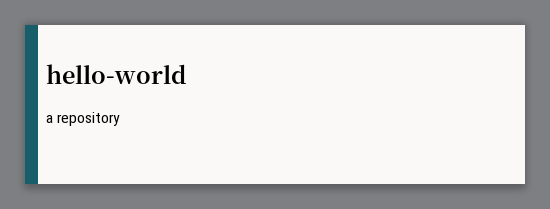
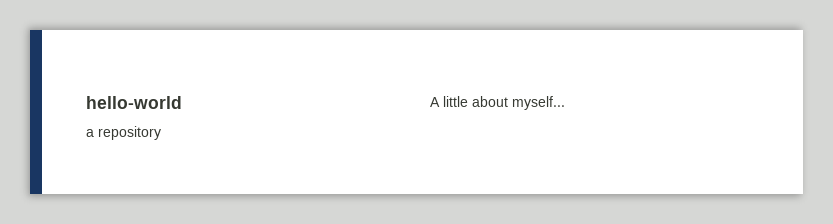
(121, 119) none -> [430,96,565,110] // A little about myself...

